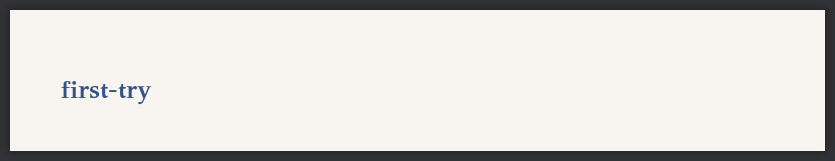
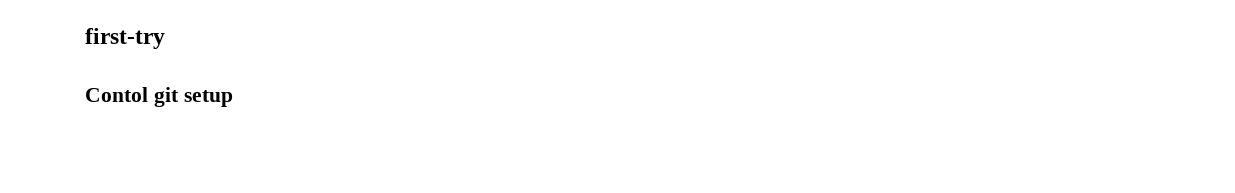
(152, 93) none -> [85,87,233,107] // Contol git setup

